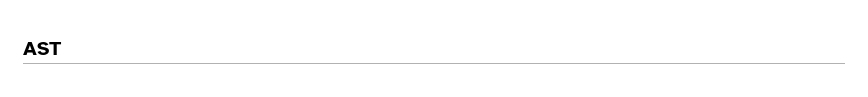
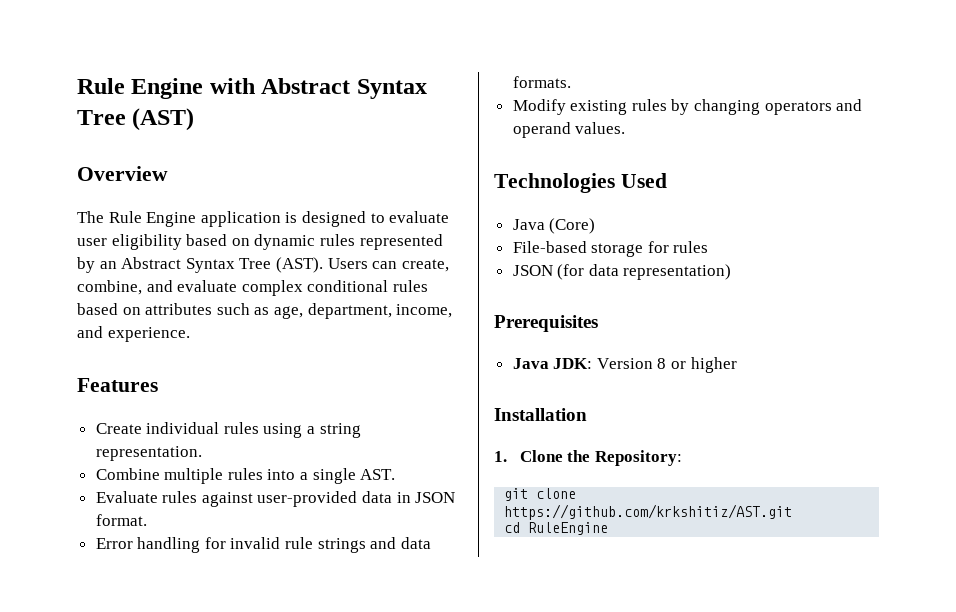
[23,42,62,55] AST -> [77,78,427,99] [77,108,195,131] [77,166,168,181] [77,211,450,227] [77,234,443,250] [77,257,449,273] [77,280,428,296] [77,303,453,319] [77,326,190,342] [77,378,158,392] [95,422,361,438] [95,446,202,461] [95,468,396,484] [95,491,456,507] [95,514,147,526] [95,537,431,553] [512,76,571,88] [512,99,863,115] [512,122,626,138] [494,173,667,193] [512,218,596,234] [512,241,709,257] [512,264,732,280] [494,315,598,332] [512,357,737,373] [494,408,587,421] [494,450,682,466] [504,488,577,501] [504,504,793,520] [504,522,609,535] Rule Engine with Abstract Syntax Tree (AST) // Overview // The Rule Engine application is designed to evaluate user eligibility based on dynamic rules represented by an Abstract Syntax Tree (AST). Users can create, combine, and evaluate complex conditional rules based on attributes such as age, department, income, and experience. // Features // Create individual rules using a string representation. // Combine multiple rules into a single AST. // Evaluate rules against user-provided data in JSON format. // Error handling for invalid rule strings and data formats. // Modify existing rules by changing operators and operand values. // Technologies Used // Java (Core) // File-based storage for rules // JSON (for data representation) // Prerequisites // Java JDK: Version 8 or higher // Installation // 1. Clone the Repository: // git clone https://github.com/krkshitiz/AST.git // cd RuleEngine

